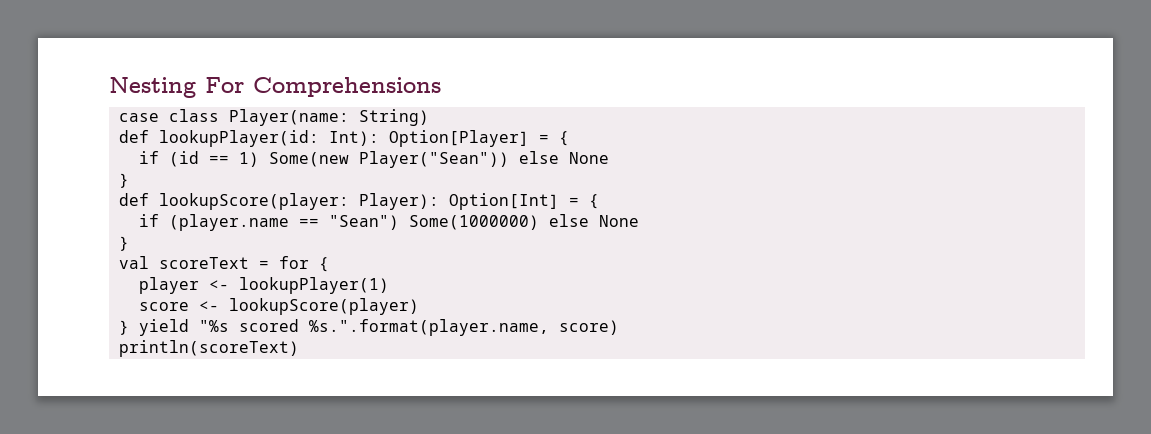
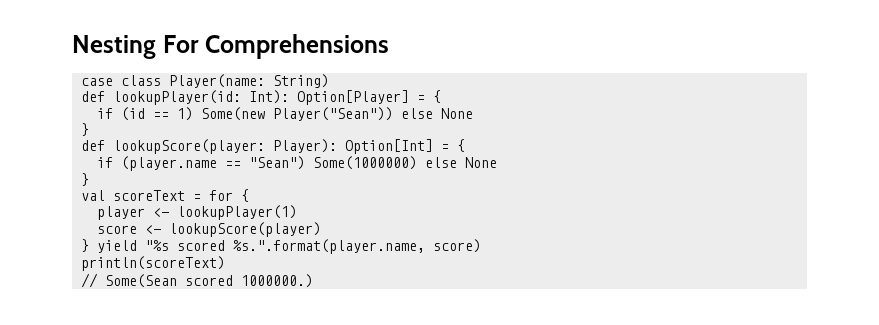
(299, 348) none -> [81,273,314,288] // // Some(Sean scored 1000000.)

